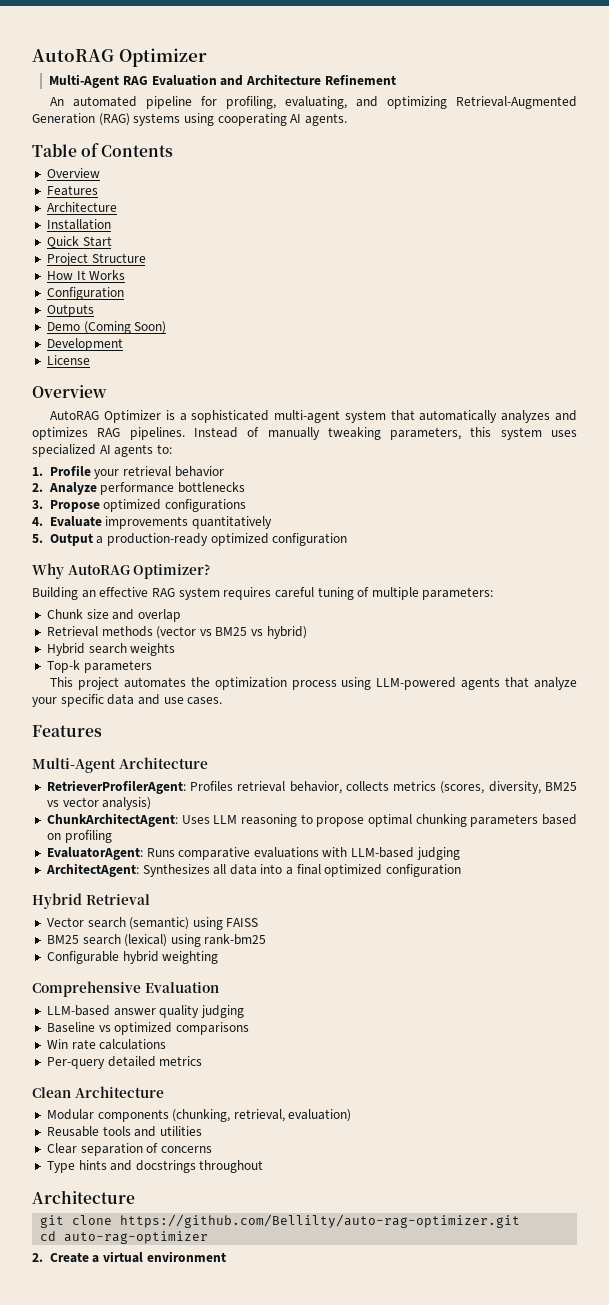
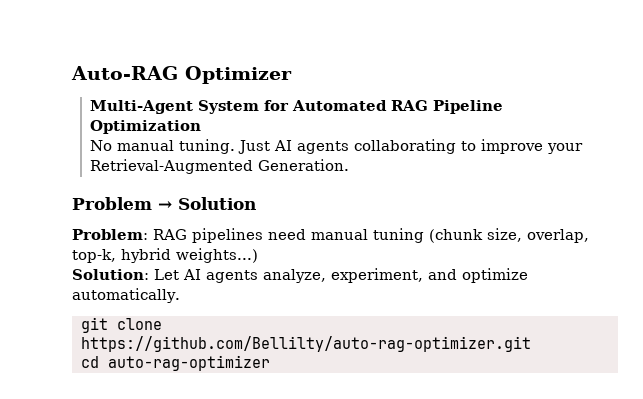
[32,49,114,62] AutoRAG -> [71,66,178,80] Auto-RAG
[122,74,396,86] [50,96,577,109] [32,113,347,126] [32,143,174,157] [46,168,100,178] [46,185,98,196] [46,202,117,212] [46,219,111,230] [46,236,112,248] [46,253,146,266] [46,270,126,280] [46,287,124,300] [46,304,94,317] [46,321,167,334] [46,338,123,351] [46,355,90,365] [32,385,107,398] [50,410,577,423] [32,427,577,440] [32,444,172,457] [32,465,224,479] [32,482,246,495] [32,499,247,512] [32,516,273,529] [32,533,348,546] [32,563,211,579] [32,587,494,600] [46,609,181,622] [46,626,307,639] [46,643,176,656] [46,660,152,673] [50,677,577,690] [32,694,223,707] [32,725,102,737] [32,757,208,773] [46,780,577,794] [46,797,152,810] [46,813,577,827] [46,830,112,843] [46,847,460,860] [45,863,462,877] [32,893,150,909] [46,917,259,930] [46,934,267,947] [46,951,219,964] [32,981,219,997] [46,1005,244,1018] [46,1022,249,1035] [46,1039,167,1050] [46,1056,203,1069] [32,1086,164,1098] [46,1109,352,1122] [46,1126,202,1137] [46,1143,212,1156] [46,1160,264,1173] [32,1190,135,1204] RAG Evaluation and Architecture Refinement // An automated pipeline for profiling, evaluating, and optimizing Retrieval-Augmented Generation (RAG) systems using cooperating AI agents. // Table of Contents // Overview // Features // Architecture // Installation // Quick Start // Project Structure // How It Works // Configuration // Outputs // Demo (Coming Soon) // Development // License // Overview // AutoRAG Optimizer is a sophisticated multi-agent system that automatically analyzes and optimizes RAG pipelines. Instead of manually tweaking parameters, this system uses specialized AI agents to: // 1. Profile your retrieval behavior // 2. Analyze performance bottlenecks // 3. Propose optimized configurations // 4. Evaluate improvements quantitatively // 5. Output a production-ready optimized configuration // Why AutoRAG Optimizer? // Building an effective RAG system requires careful tuning of multiple parameters: // Chunk size and overlap // Retrieval methods (vector vs BM25 vs hybrid) // Hybrid search weights // Top-k parameters // This project automates the optimization process using LLM-powered agents that analyze your specific data and use cases. // Features // Multi-Agent Architecture // RetrieverProfilerAgent: Profiles retrieval behavior, collects metrics (scores, diversity, BM25 vs vector analysis) // ChunkArchitectAgent: Uses LLM reasoning to propose optimal chunking parameters based on profiling // EvaluatorAgent: Runs comparative evaluations with LLM-based judging // ArchitectAgent: Synthesizes all data into a final optimized configuration // Hybrid Retrieval // Vector search (semantic) using FAISS // BM25 search (lexical) using rank-bm25 // Configurable hybrid weighting // Comprehensive Evaluation // LLM-based answer quality judging // Baseline vs optimized comparisons // Win rate calculations // Per-query detailed metrics // Clean Architecture // Modular components (chunking, retrieval, evaluation) // Reusable tools and utilities // Clear separation of concerns // Type hints and docstrings throughout // Architecture -> [198,100,504,114] [90,120,202,134] [90,139,584,154] [90,159,350,174] [72,197,256,210] [72,228,589,243] [72,248,258,263] [72,268,528,283] [72,288,180,303] System for Automated RAG Pipeline Optimization // No manual tuning. Just AI agents collaborating to improve your Retrieval-Augmented Generation. // Problem → Solution // Problem: RAG pipelines need manual tuning (chunk size, overlap, top-k, hybrid weights...) // Solution: Let AI agents analyze, experiment, and optimize automatically.
[32,1251,226,1263] // 2. Create a virtual environment -> (270, 363) none

